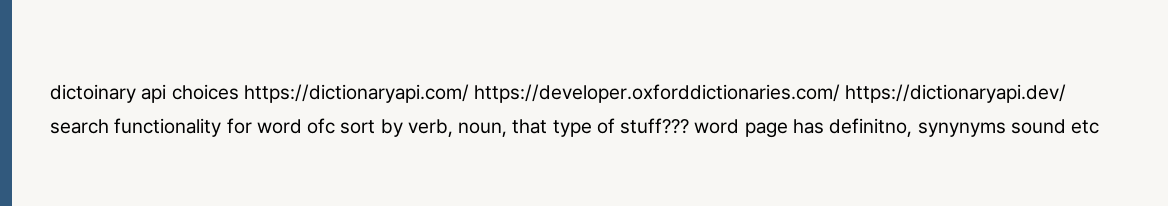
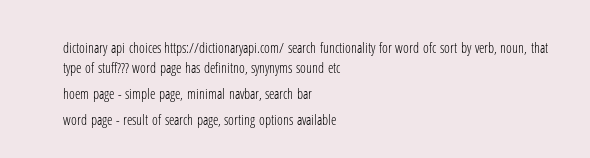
[474,84,1067,103] https://developer.oxforddictionaries.com/ https://dictionaryapi.dev/ // -> (285, 49) none
(1100, 127) none -> [63,88,313,102] [63,114,337,128] // hoem page - simple page, minimal navbar, search bar // word page - result of search page, sorting options available

